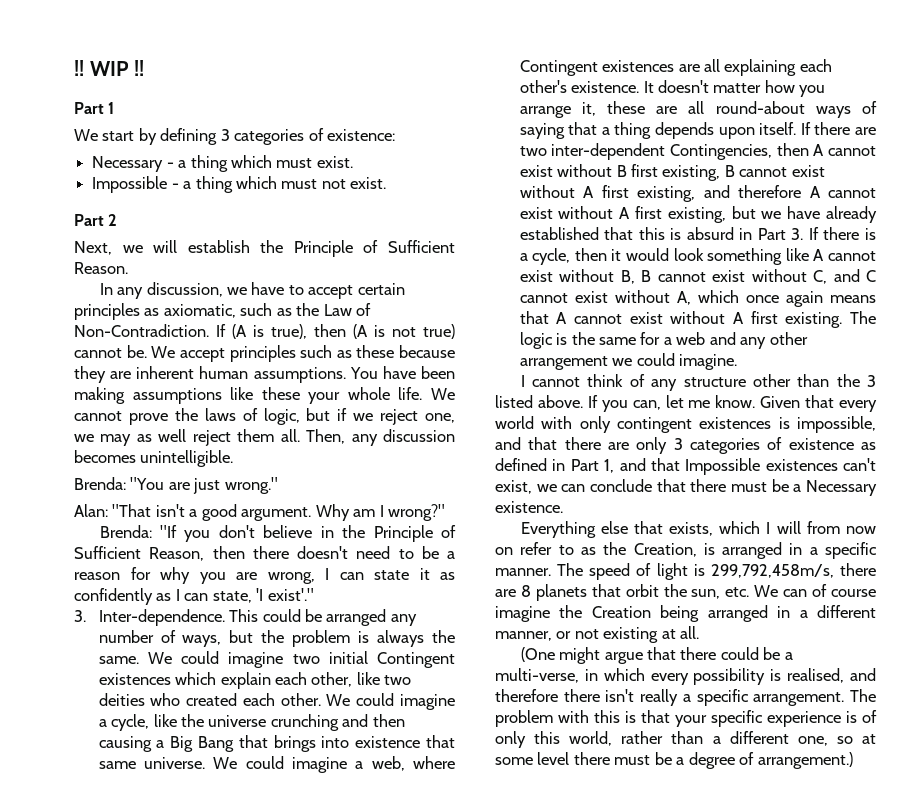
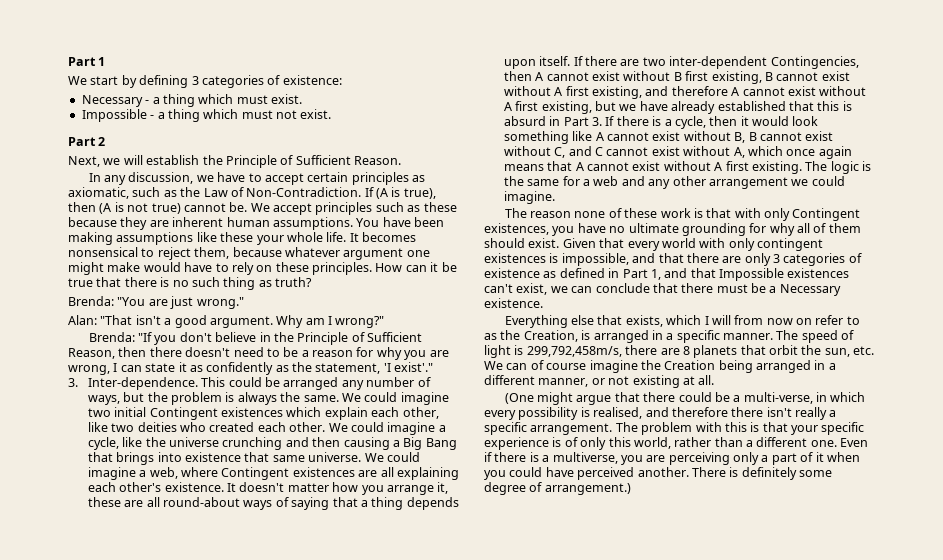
[74,60,145,76] !! WIP !! // -> (68, 61) none
[431,388,455,400] [74,408,455,425] [74,429,456,446] [74,450,234,467] We cannot prove the laws of logic, but if we reject one, we may as well reject them all. Then, any discussion becomes unintelligible. -> [349,232,416,242] [68,247,430,260] [68,262,457,275] [68,277,312,290] It becomes nonsensical to reject them, because whatever argument one might make would have to rely on these principles. How can it be true that there is no such thing as truth?
[175,589,252,603] I can state, -> [292,362,381,374] the statement,
[520,374,876,391] [495,395,756,412] I cannot think of any structure other than the 3 listed above. If you can, let me know. -> [504,208,861,221] [484,223,861,236] [484,238,560,248] The reason none of these work is that with only Contingent existences, you have no ultimate grounding for why all of them should exist.
[797,734,876,746] [495,752,685,765] one, so at some level there must be a -> [810,438,869,447] [484,452,860,465] [484,467,832,480] one. Even if there is a multiverse, you are perceiving only a part of it when you could have perceived another. There is definitely some

